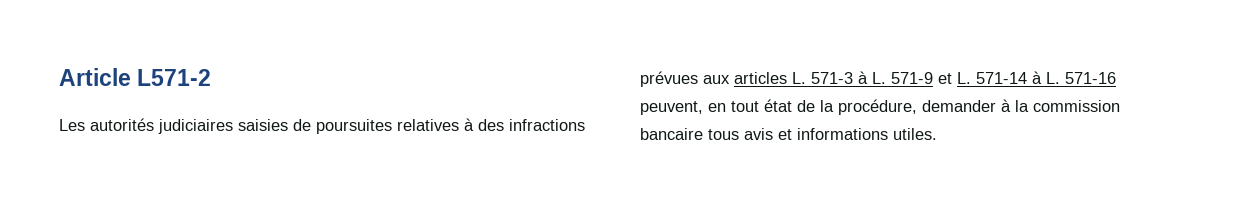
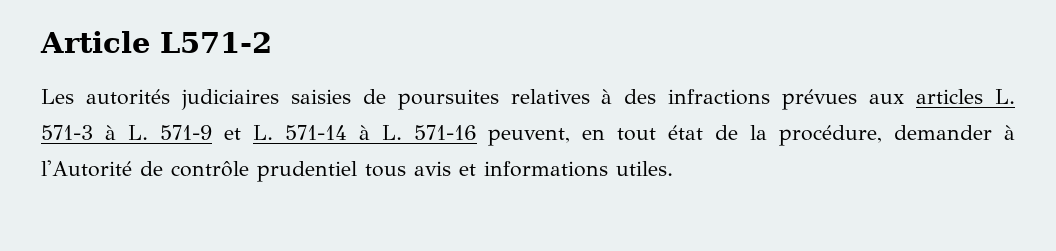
[1015,100,1120,112] [640,128,703,140] la commission bancaire -> [41,160,357,182] l'Autorité de contrôle prudentiel

